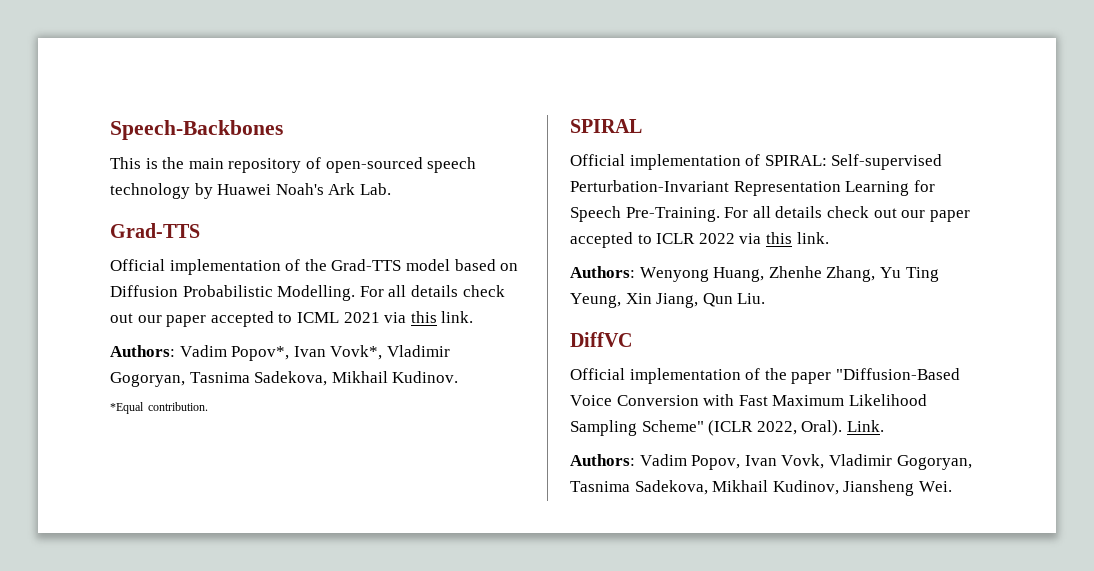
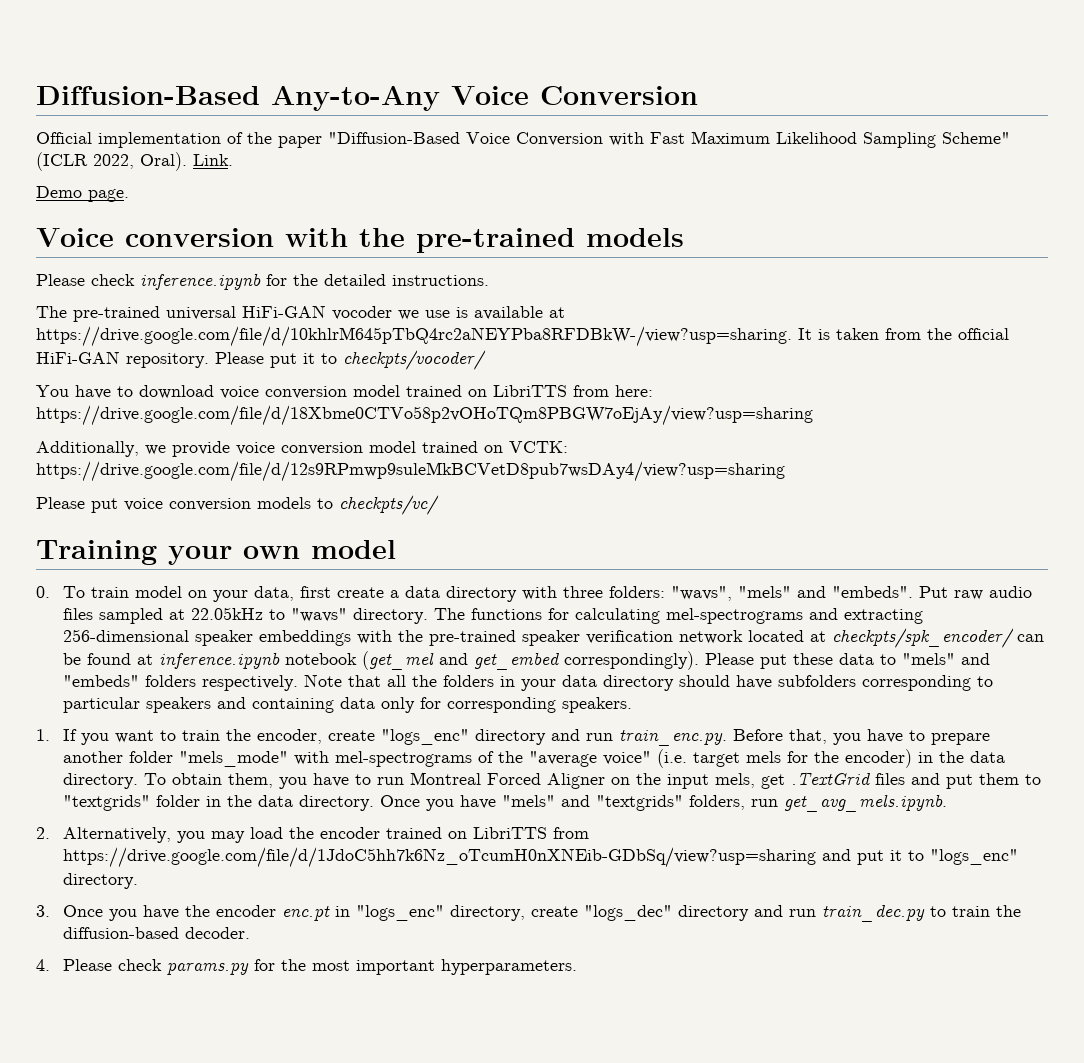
[110,120,283,140] [110,157,477,173] [110,183,391,199] [110,223,200,238] [110,259,519,275] [110,285,505,301] [110,311,474,327] [110,345,450,361] [110,371,459,387] [110,402,208,414] [570,119,642,133] [570,154,943,170] [570,180,935,196] [570,206,970,222] [570,232,829,248] [570,266,939,282] [570,293,766,308] [570,332,632,347] Speech-Backbones // This is the main repository of open-sourced speech technology by Huawei Noah's Ark Lab. // Grad-TTS // Official implementation of the Grad-TTS model based on Diffusion Probabilistic Modelling. For all details check out our paper accepted to ICML 2021 via this link. // Authors: Vadim Popov*, Ivan Vovk*, Vladimir Gogoryan, Tasnima Sadekova, Mikhail Kudinov. // *Equal contribution. // SPIRAL // Official implementation of SPIRAL: Self-supervised Perturbation-Invariant Representation Learning for Speech Pre-Training. For all details check out our paper accepted to ICLR 2022 via this link. // Authors: Wenyong Huang, Zhenhe Zhang, Yu Ting Yeung, Xin Jiang, Qun Liu. // DiffVC -> [36,86,698,111] Diffusion-Based Any-to-Any Voice Conversion
[570,454,972,470] [570,480,952,496] Authors: Vadim Popov, Ivan Vovk, Vladimir Gogoryan, Tasnima Sadekova, Mikhail Kudinov, Jiansheng Wei. -> [36,186,129,202] [36,228,684,253] [36,273,489,290] [36,305,565,322] [36,326,1009,347] [36,350,486,370] [36,385,653,399] [36,405,813,426] [36,441,568,457] [36,461,785,482] [36,495,439,515] [36,540,396,565] [36,586,1033,602] [63,607,924,624] [63,628,1045,648] [63,651,991,670] [63,674,994,691] [63,697,633,713] [36,729,991,746] [63,749,1006,768] [63,772,1042,789] [63,794,948,812] [36,827,590,843] [63,847,1019,868] [63,873,139,889] [36,904,1022,922] [63,927,251,939] [36,959,578,975] Demo page. // Voice conversion with the pre-trained models // Please check inference.ipynb for the detailed instructions. // The pre-trained universal HiFi-GAN vocoder we use is available at https://drive.google.com/file/d/10khlrM645pTbQ4rc2aNEYPba8RFDBkW-/view?usp=sharing. It is taken from the official HiFi-GAN repository. Please put it to checkpts/vocoder/ // You have to download voice conversion model trained on LibriTTS from here: https://drive.google.com/file/d/18Xbme0CTVo58p2vOHoTQm8PBGW7oEjAy/view?usp=sharing // Additionally, we provide voice conversion model trained on VCTK: https://drive.google.com/file/d/12s9RPmwp9suleMkBCVetD8pub7wsDAy4/view?usp=sharing // Please put voice conversion models to checkpts/vc/ // Training your own model // 0. To train model on your data, first create a data directory with three folders: "wavs", "mels" and "embeds". Put raw audio files sampled at 22.05kHz to "wavs" directory. The functions for calculating mel-spectrograms and extracting 256-dimensional speaker embeddings with the pre-trained speaker verification network located at checkpts/spk_encoder/ can be found at inference.ipynb notebook (get_mel and get_embed correspondingly). Please put these data to "mels" and "embeds" folders respectively. Note that all the folders in your data directory should have subfolders corresponding to particular speakers and containing data only for corresponding speakers. // 1. If you want to train the encoder, create "logs_enc" directory and run train_enc.py. Before that, you have to prepare another folder "mels_mode" with mel-spectrograms of the "average voice" (i.e. target mels for the encoder) in the data directory. To obtain them, you have to run Montreal Forced Aligner on the input mels, get .TextGrid files and put them to "textgrids" folder in the data directory. Once you have "mels" and "textgrids" folders, run get_avg_mels.ipynb. // 2. Alternatively, you may load the encoder trained on LibriTTS from https://drive.google.com/file/d/1JdoC5hh7k6Nz_oTcumH0nXNEib-GDbSq/view?usp=sharing and put it to "logs_enc" directory. // 3. Once you have the encoder enc.pt in "logs_enc" directory, create "logs_dec" directory and run train_dec.py to train the diffusion-based decoder. // 4. Please check params.py for the most important hyperparameters.

